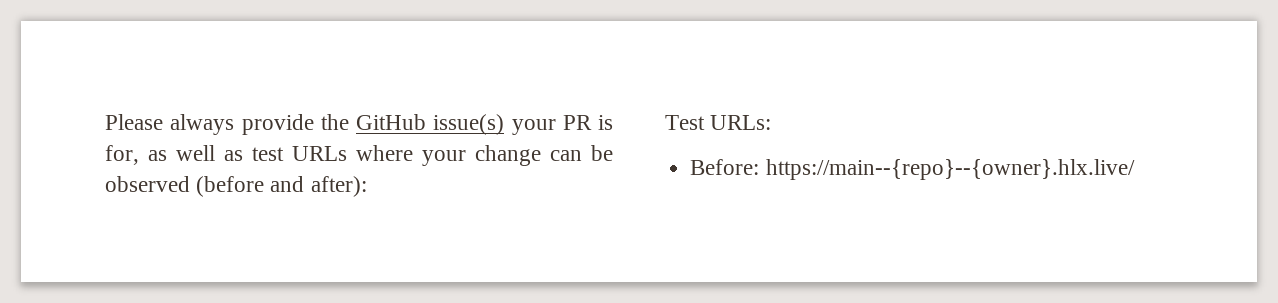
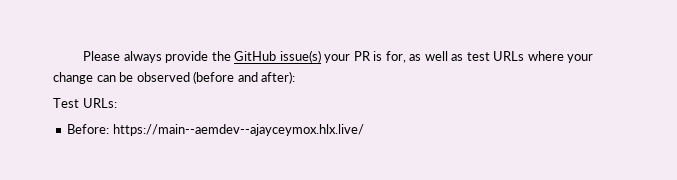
[765,159,1135,180] https://main--{repo}--{owner}.hlx.live/ -> [112,124,364,136] https://main--aemdev--ajayceymox.hlx.live/

